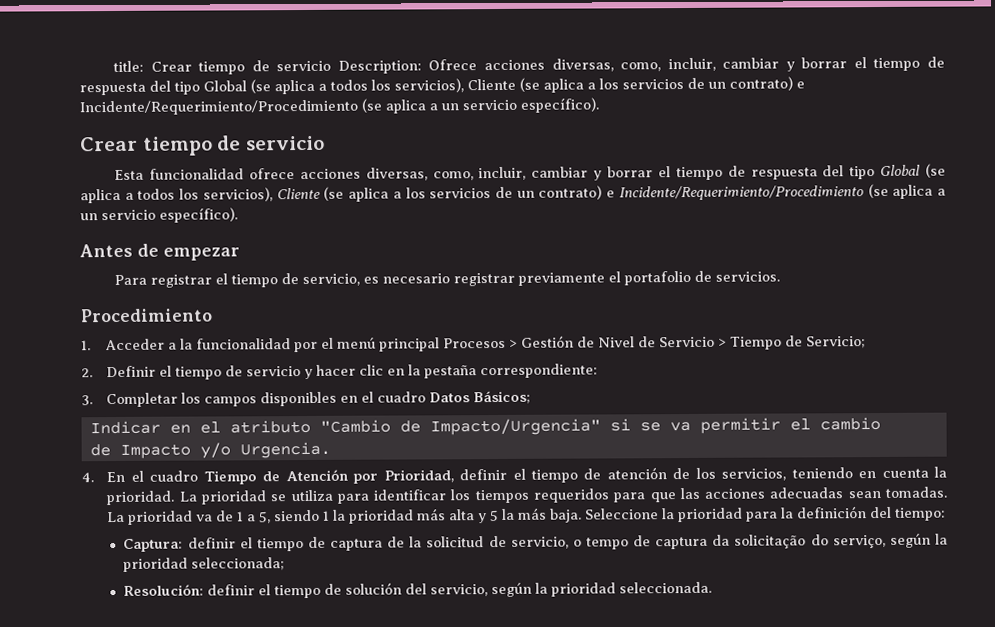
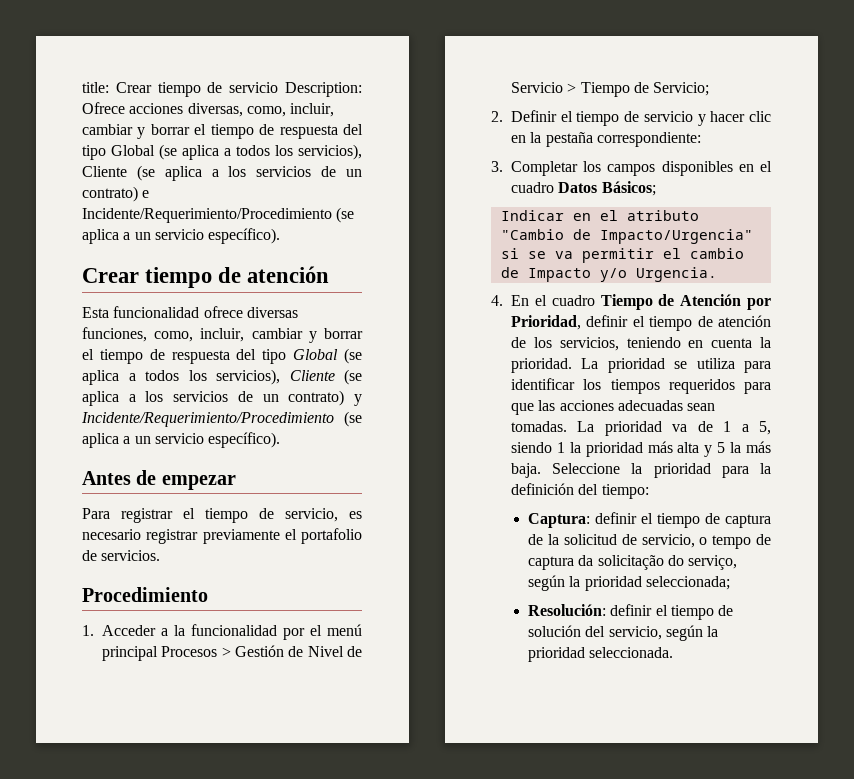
[245,135,325,151] servicio -> [247,266,330,283] atención
[299,167,428,181] acciones diversas, -> [246,307,298,318] [82,327,147,342] diversas funciones,
[606,190,616,198] e -> [354,394,363,406] y

